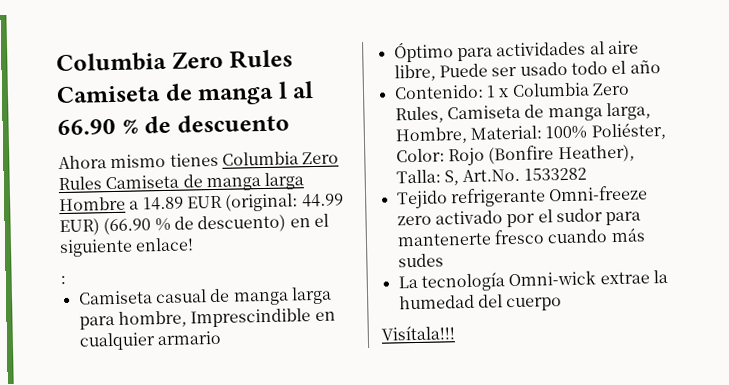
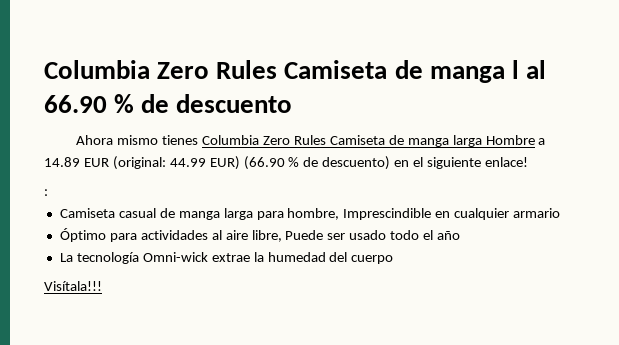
[393,82,630,100] [394,102,651,124] [394,121,666,145] [395,144,635,167] [395,167,587,186] [395,185,649,210] [396,208,642,228] [396,227,646,247] [397,253,444,268] // Contenido: 1 x Columbia Zero Rules, Camiseta de manga larga, Hombre, Material: 100% Poliéster, Color: Rojo (Bonfire Heather), Talla: S, Art.No. 1533282 // Tejido refrigerante Omni-freeze zero activado por el sudor para mantenerte fresco cuando más sudes -> (461, 235) none

